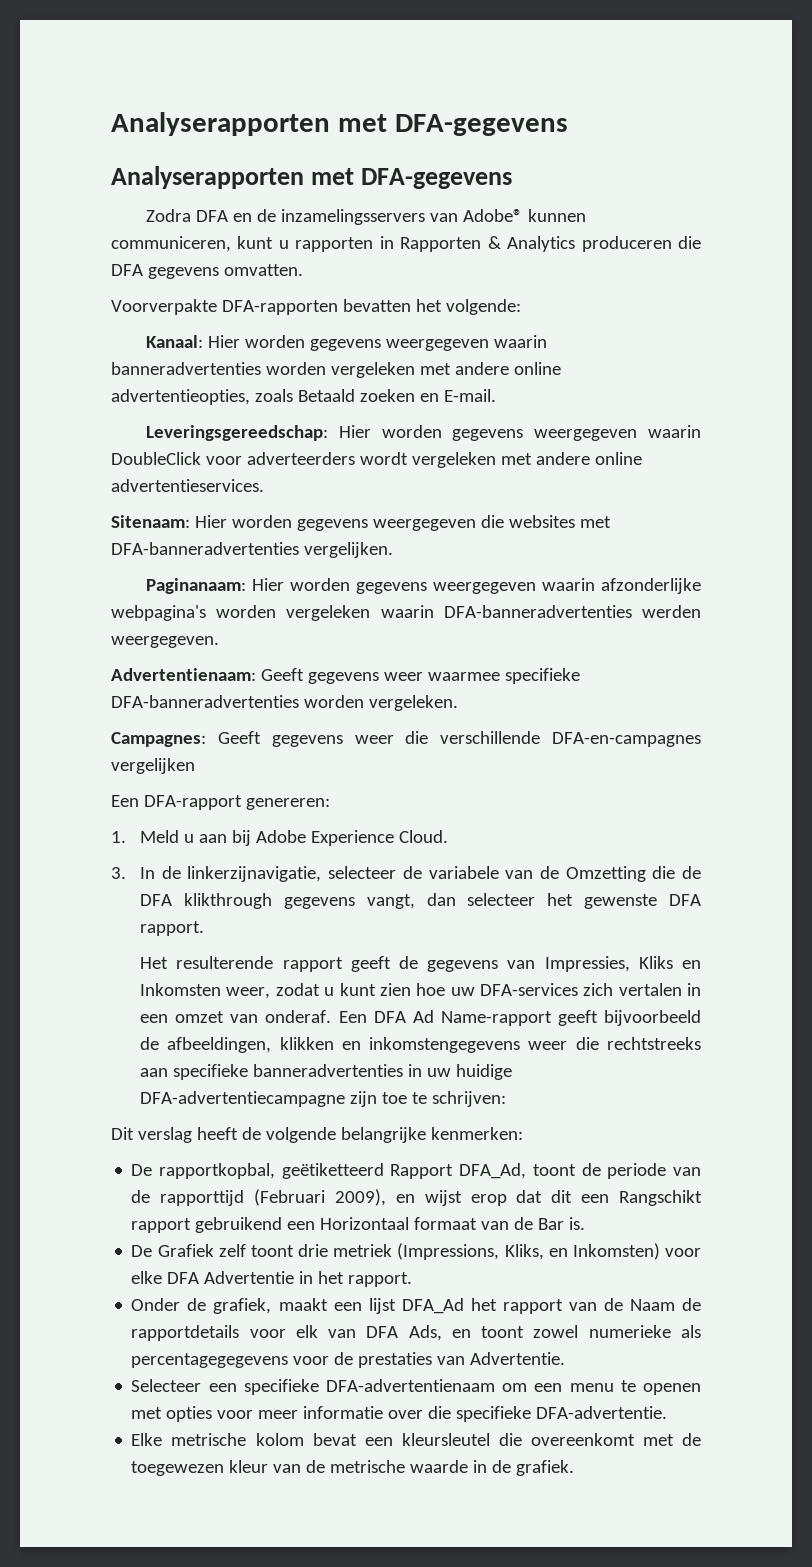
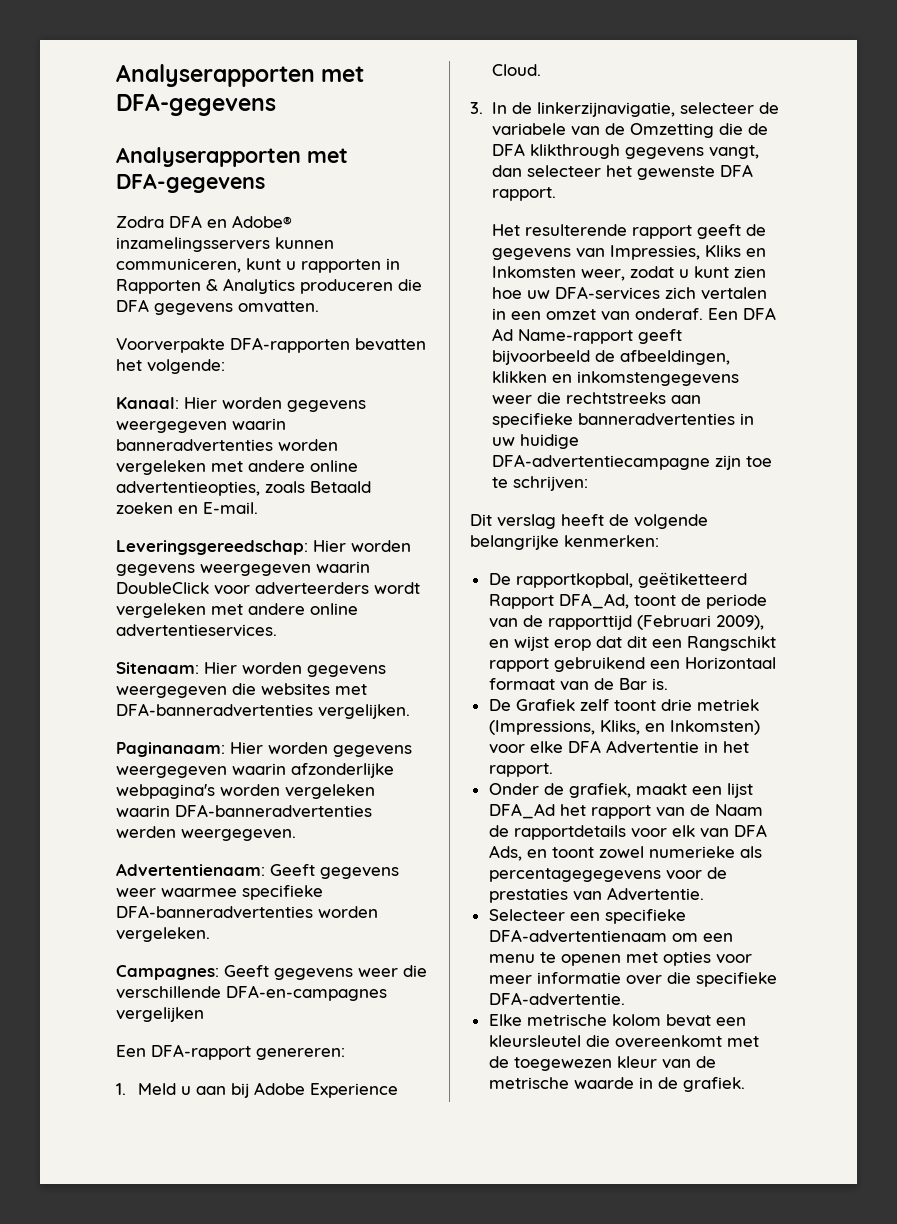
[257,209,524,225] de inzamelingsservers van Adobe® -> [232,215,292,228] [116,237,270,252] Adobe® inzamelingsservers

